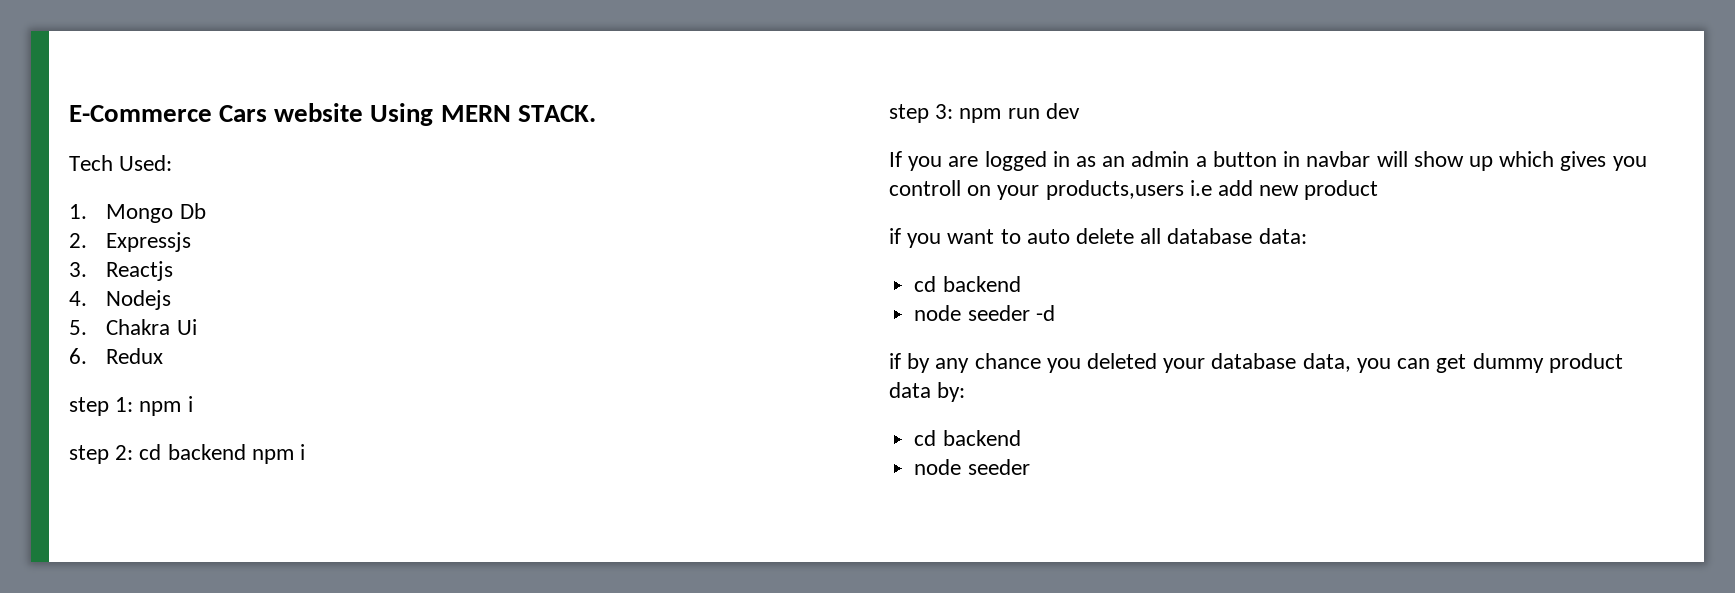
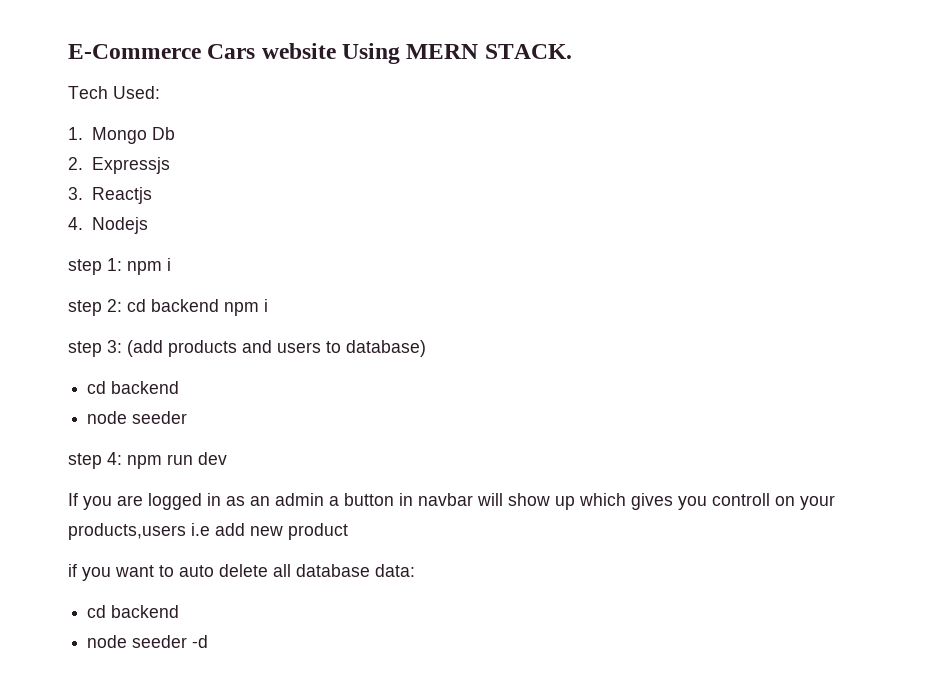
[69,319,197,335] [69,348,164,364] // 5. Chakra Ui // 6. Redux -> (148, 225) none
(954, 111) none -> [127,340,426,357] [87,381,180,394] [87,411,188,424] [68,452,122,469] (add products and users to database) // cd backend // node seeder // step 4:
[889,353,1623,373] [889,382,966,402] [914,430,1021,446] [914,459,1030,475] // if by any chance you deleted your database data, you can get dummy product data by: // cd backend // node seeder -> (209, 641) none

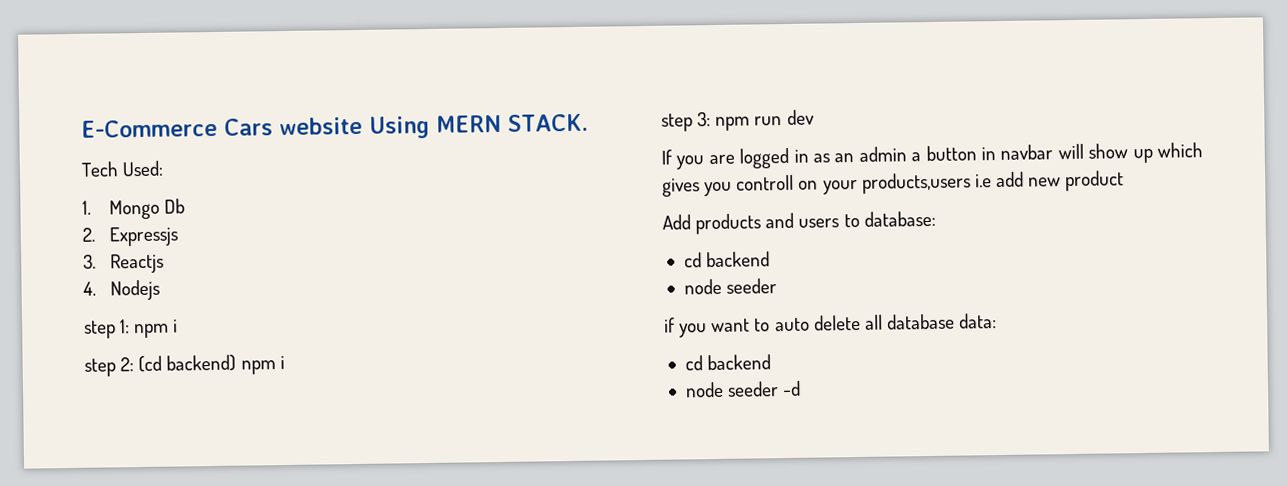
[127,299,219,312] cd backend -> [138,354,237,373] (cd backend)
[127,340,426,357] [87,381,180,394] [87,411,188,424] [68,452,122,469] (add products and users to database) // cd backend // node seeder // step 4: -> (712, 119) none
(348, 531) none -> [662,210,936,235] [683,251,771,268] [683,278,778,295] // Add products and users to database: // cd backend // node seeder

